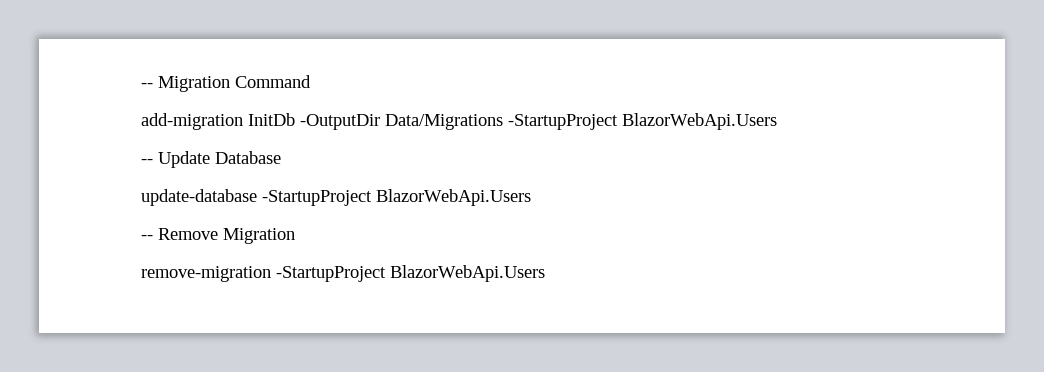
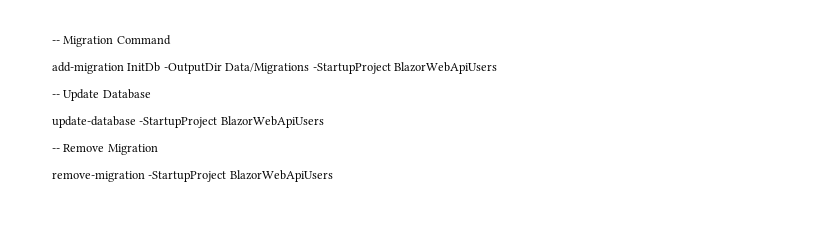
[622,113,777,130] BlazorWebApi.Users -> [393,62,497,74] BlazorWebApiUsers
[376,189,531,206] BlazorWebApi.Users -> [220,116,324,128] BlazorWebApiUsers
[390,265,545,282] BlazorWebApi.Users -> [229,170,333,182] BlazorWebApiUsers

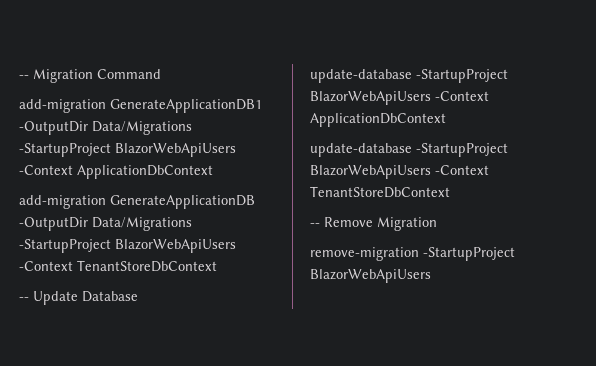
[127,62,497,74] InitDb -OutputDir Data/Migrations -StartupProject BlazorWebApiUsers -> [110,99,262,113] [19,121,192,135] [19,143,236,157] [19,165,213,179] [19,195,255,209] [19,217,192,231] [19,239,236,253] [19,260,217,272] GenerateApplicationDB1 -OutputDir Data/Migrations -StartupProject BlazorWebApiUsers -Context ApplicationDbContext // add-migration GenerateApplicationDB -OutputDir Data/Migrations -StartupProject BlazorWebApiUsers -Context TenantStoreDbContext
(324, 122) none -> [435,91,489,101] [310,113,446,127] [310,143,508,157] [310,165,489,179] [310,186,450,198] -Context ApplicationDbContext // update-database -StartupProject BlazorWebApiUsers -Context TenantStoreDbContext

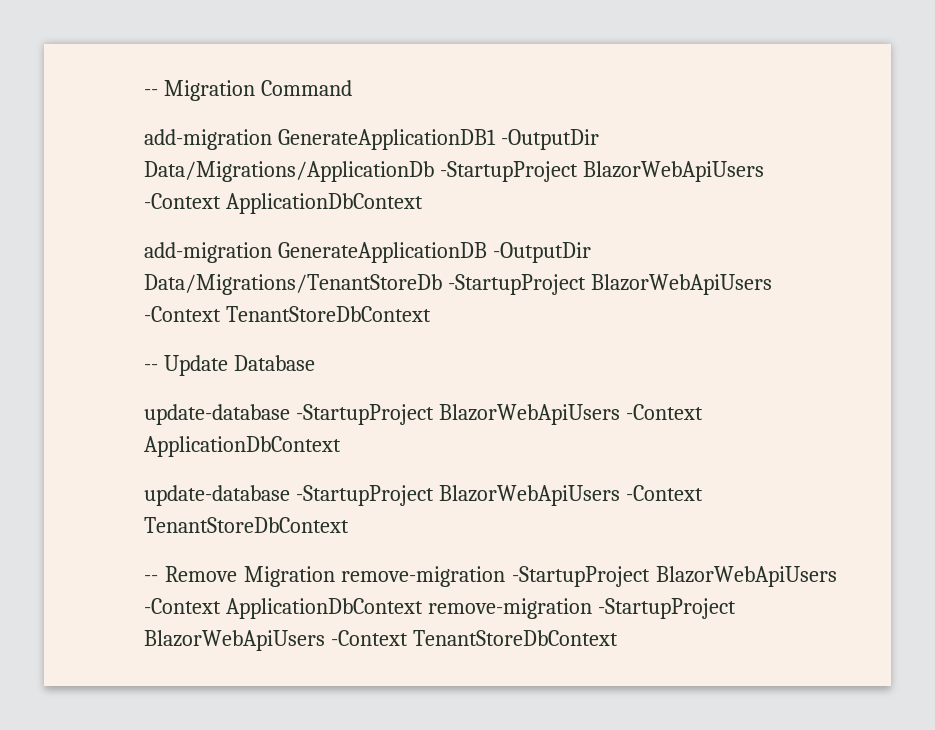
[92,121,192,135] Data/Migrations -> [144,161,434,182] Data/Migrations/ApplicationDb
[92,217,192,231] Data/Migrations -> [144,274,442,295] Data/Migrations/TenantStoreDb
[310,247,515,261] [310,269,431,283] // remove-migration -StartupProject BlazorWebApiUsers -> [341,566,837,587] [144,598,736,619] [144,630,618,651] remove-migration -StartupProject BlazorWebApiUsers -Context ApplicationDbContext remove-migration -StartupProject BlazorWebApiUsers -Context TenantStoreDbContext

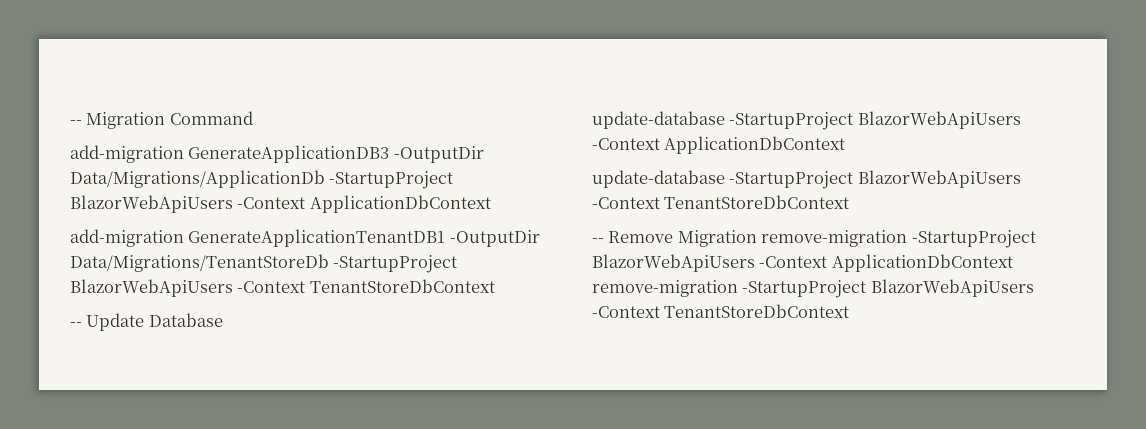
[277,129,496,150] GenerateApplicationDB1 -> [188,145,390,163] GenerateApplicationDB3
[277,242,487,263] GenerateApplicationDB -> [188,229,446,247] GenerateApplicationTenantDB1

